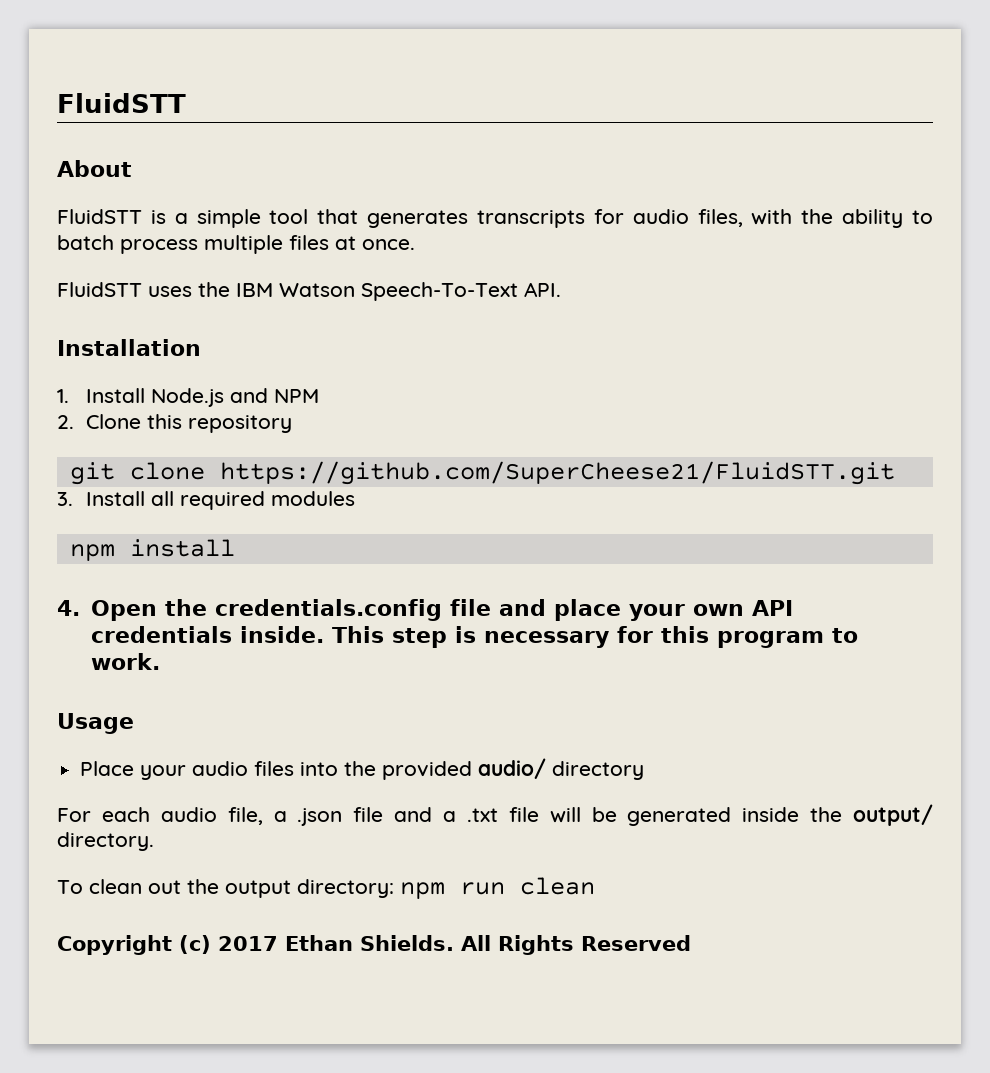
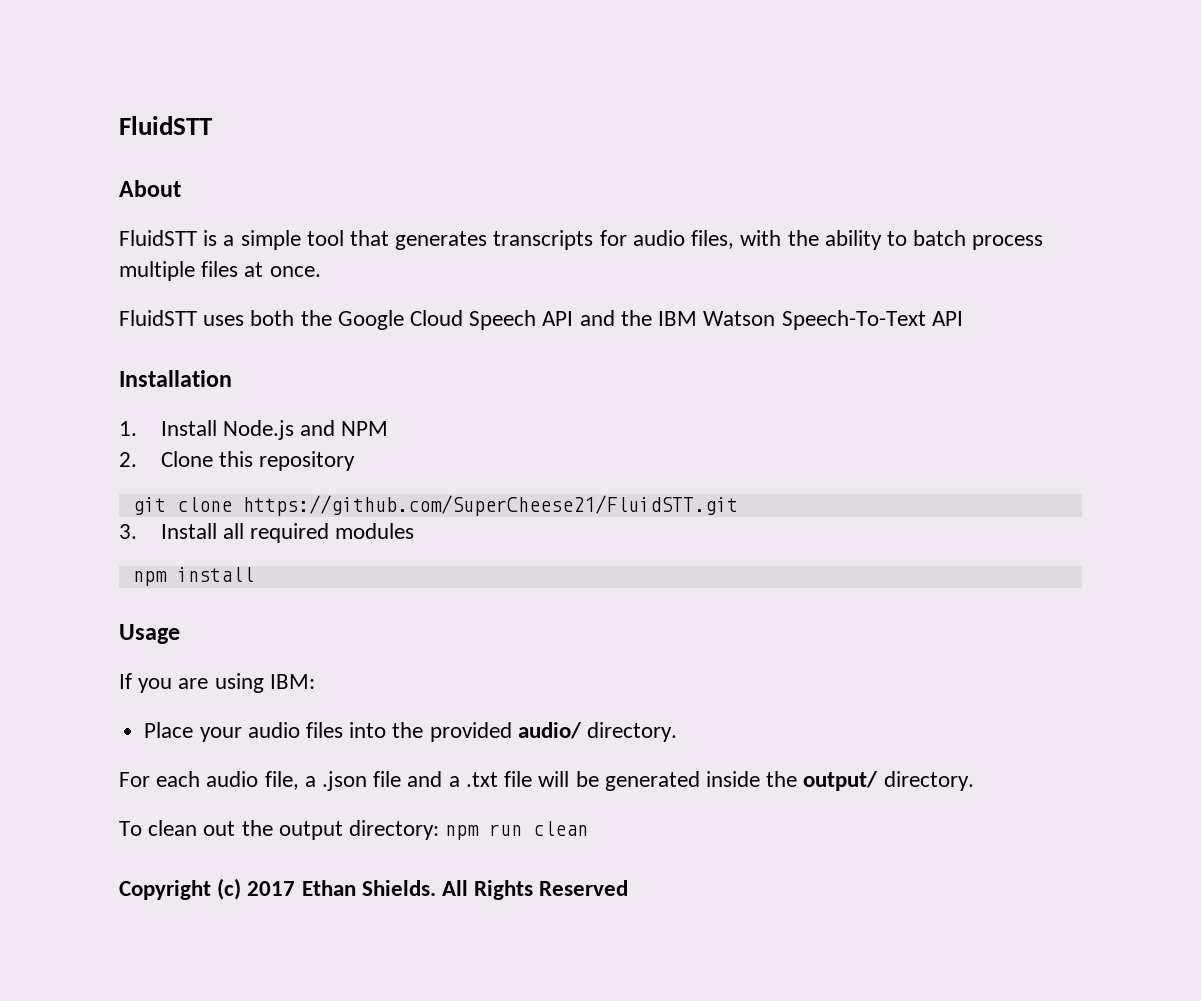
(192, 291) none -> [250,310,615,330] both the Google Cloud Speech API and
[524,282,561,297] API. -> [931,311,963,326] API
[57,599,793,621] [90,626,858,648] [90,653,160,670] [57,713,134,734] 4. Open the credentials.config file and place your own API credentials inside. This step is necessary for this program to work. // Usage -> [119,624,180,644] [119,673,315,693] Usage // If you are using IBM:
[552,761,645,780] directory -> [586,722,677,742] directory.

